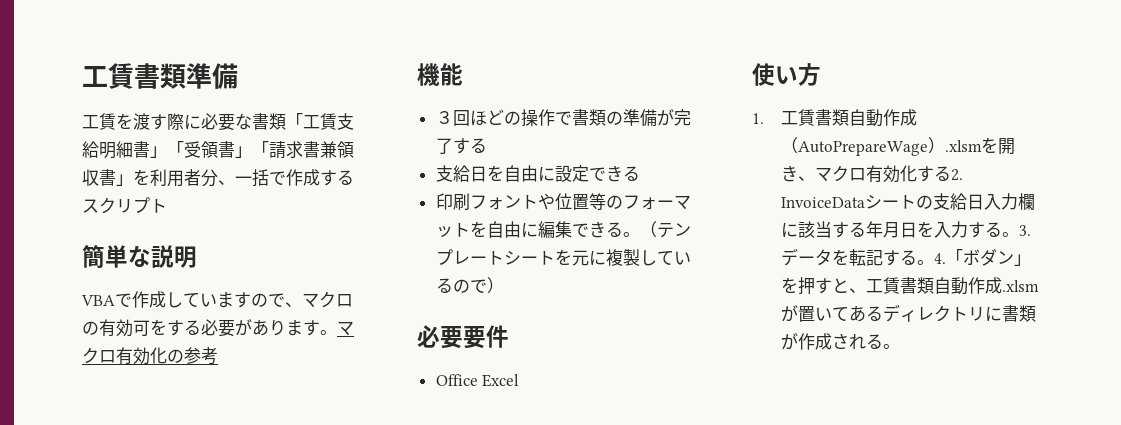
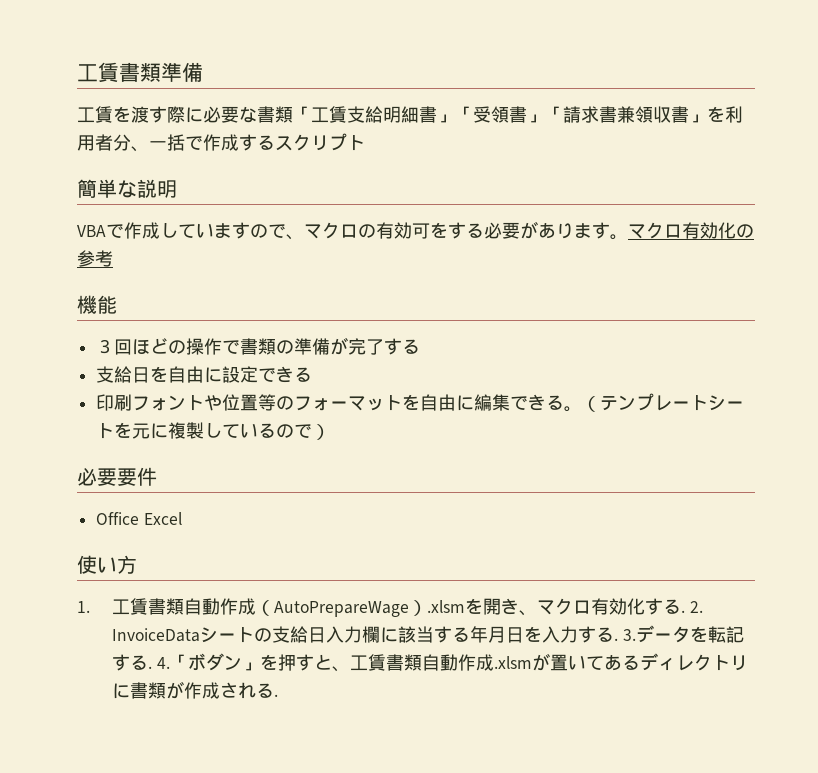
(952, 173) none -> [680,610,685,613] .
[1002,232,1020,237] 。 -> [613,638,618,641] .
[917,260,935,265] 。 -> [147,666,152,669] .
[883,344,901,349] 。 -> [273,694,278,697] .

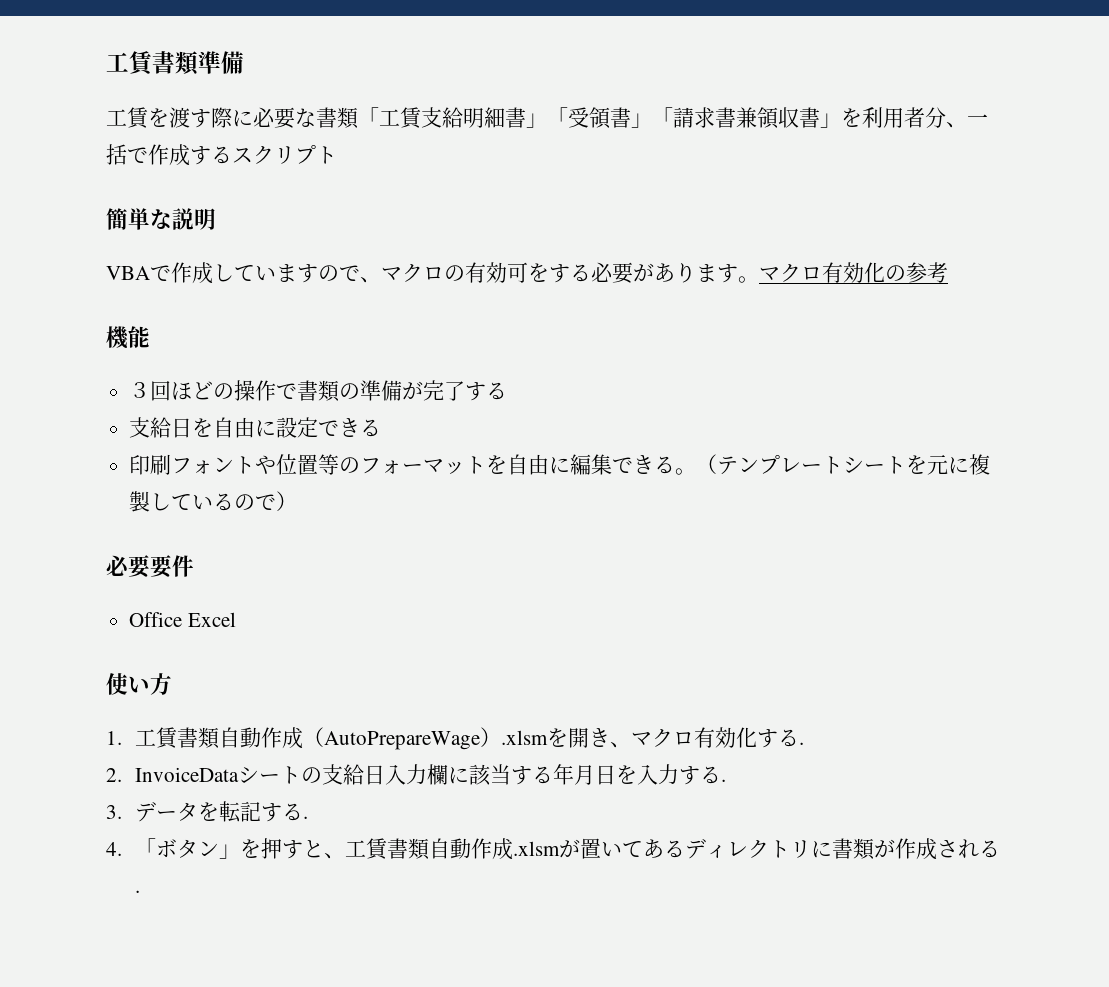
(685, 611) none -> (805, 743) //
(618, 639) none -> (727, 780) //
(152, 667) none -> (309, 817) //
[205,653,224,671] ダ -> [177,839,199,858] タ

